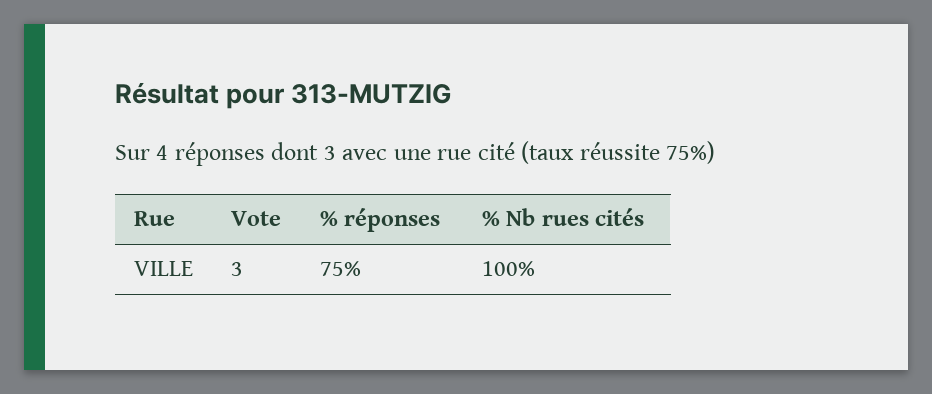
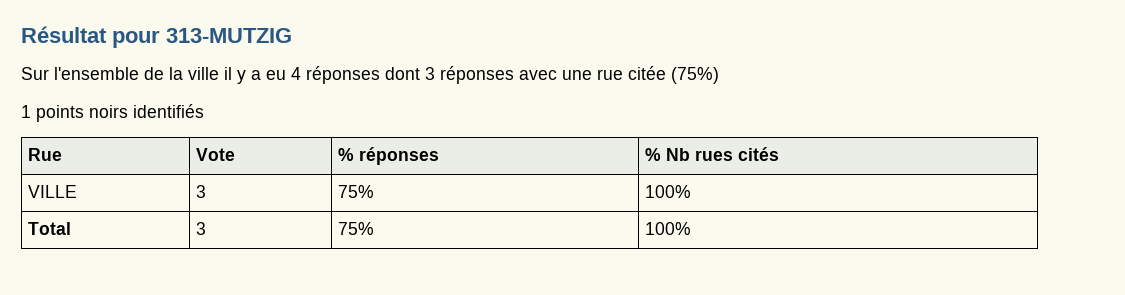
(150, 152) none -> [54,67,286,84] l'ensemble de la ville il y a eu
(336, 153) none -> [440,66,514,84] réponses
[477,141,716,164] cité (taux réussite 75%) -> [628,66,719,84] [21,104,204,122] citée (75%) // 1 points noirs identifiés
(535, 268) none -> [28,222,72,235] [196,222,207,235] [338,222,375,235] [645,222,692,235] // Total | 3 | 75% | 100%

